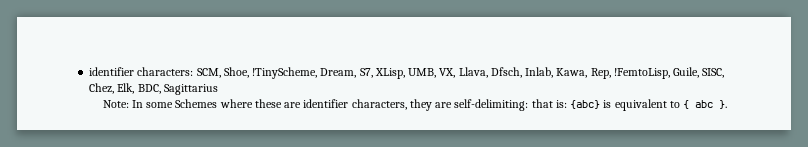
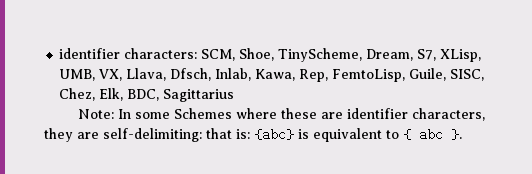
[252,67,318,79] !TinyScheme, -> [278,48,363,62] TinyScheme,
[613,68,670,79] !FemtoLisp, -> [332,69,406,82] FemtoLisp,

